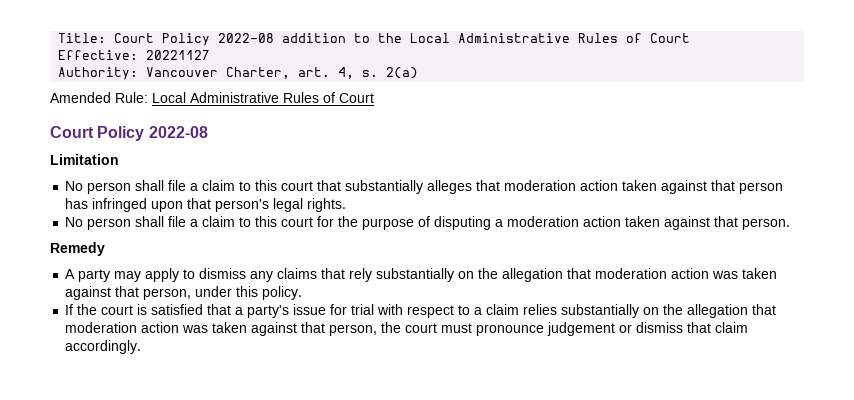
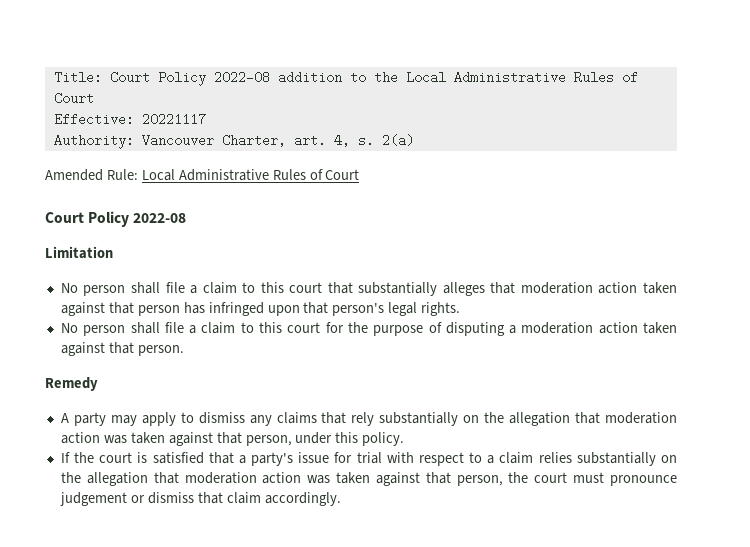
[146,50,211,60] 20221127 -> [141,113,206,126] 20221117

